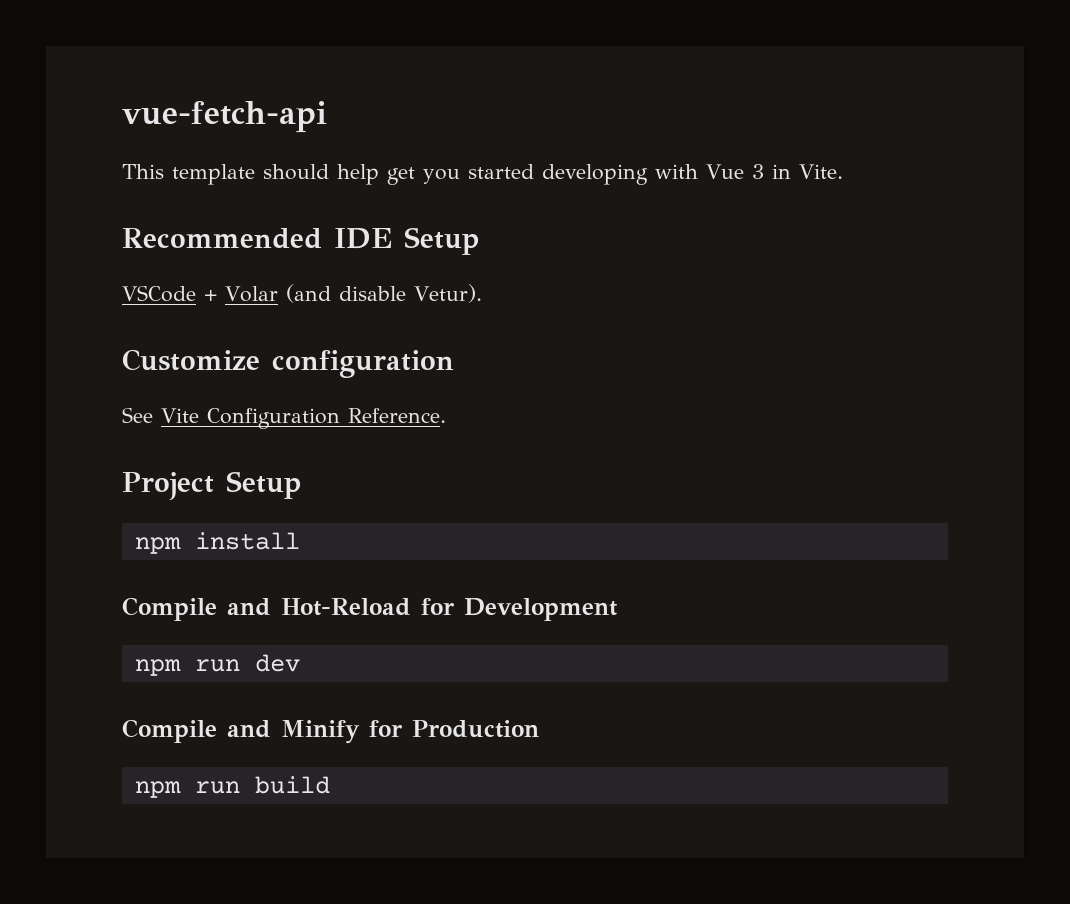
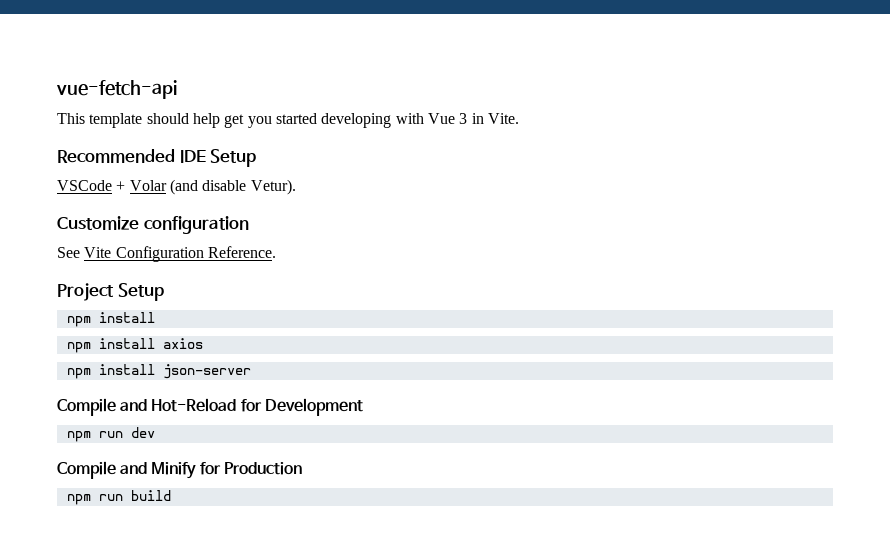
(300, 541) none -> [66,338,203,353] [66,364,251,379] // npm install axios // npm install json-server

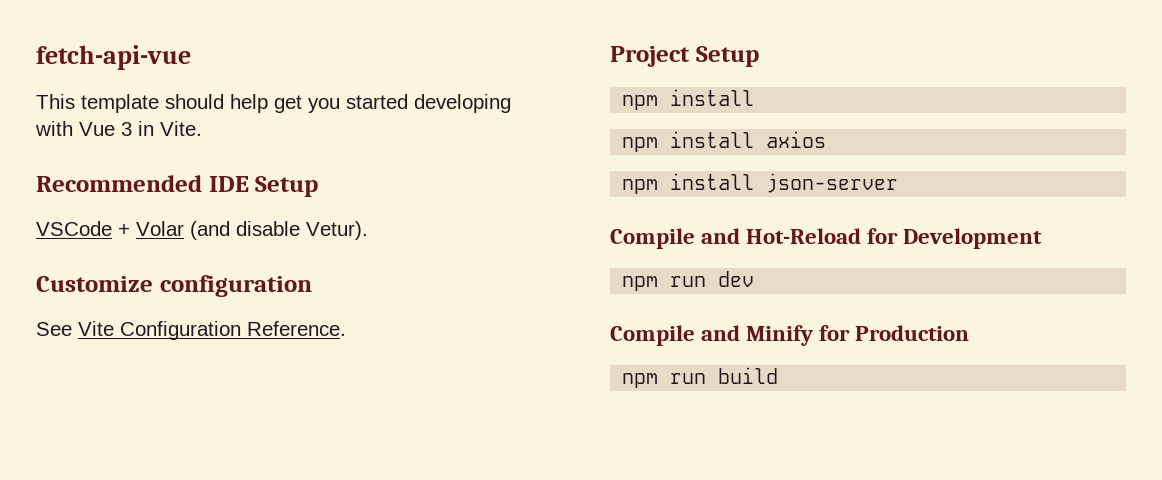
[56,80,177,99] vue-fetch-api -> [36,45,191,70] fetch-api-vue

